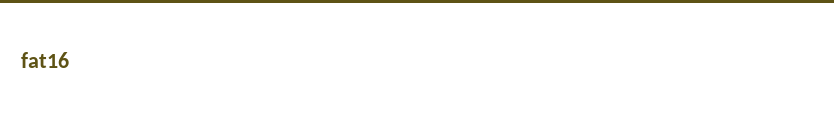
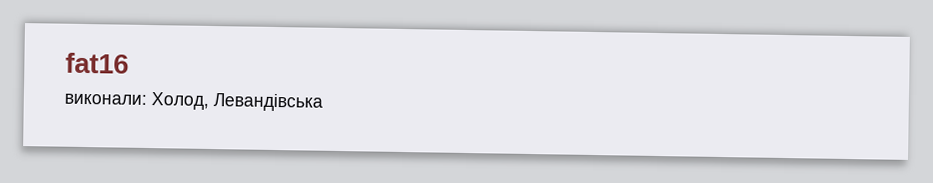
(69, 60) none -> [64,92,323,112] // виконали: Холод, Левандівська

